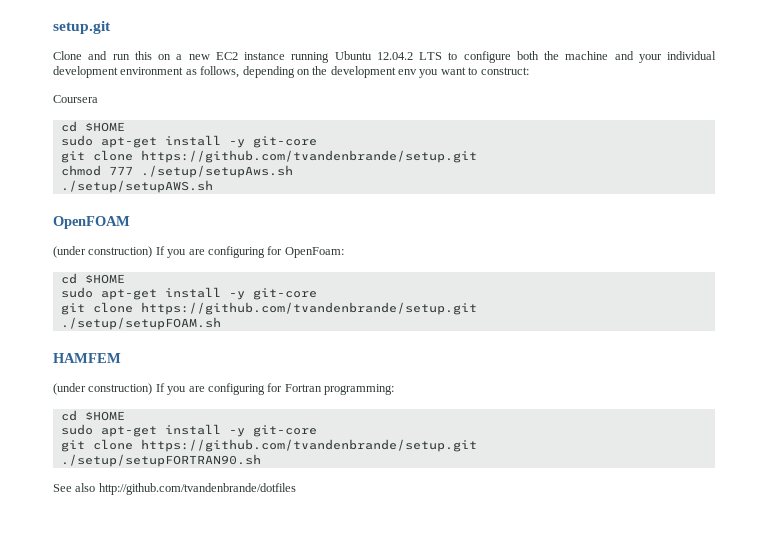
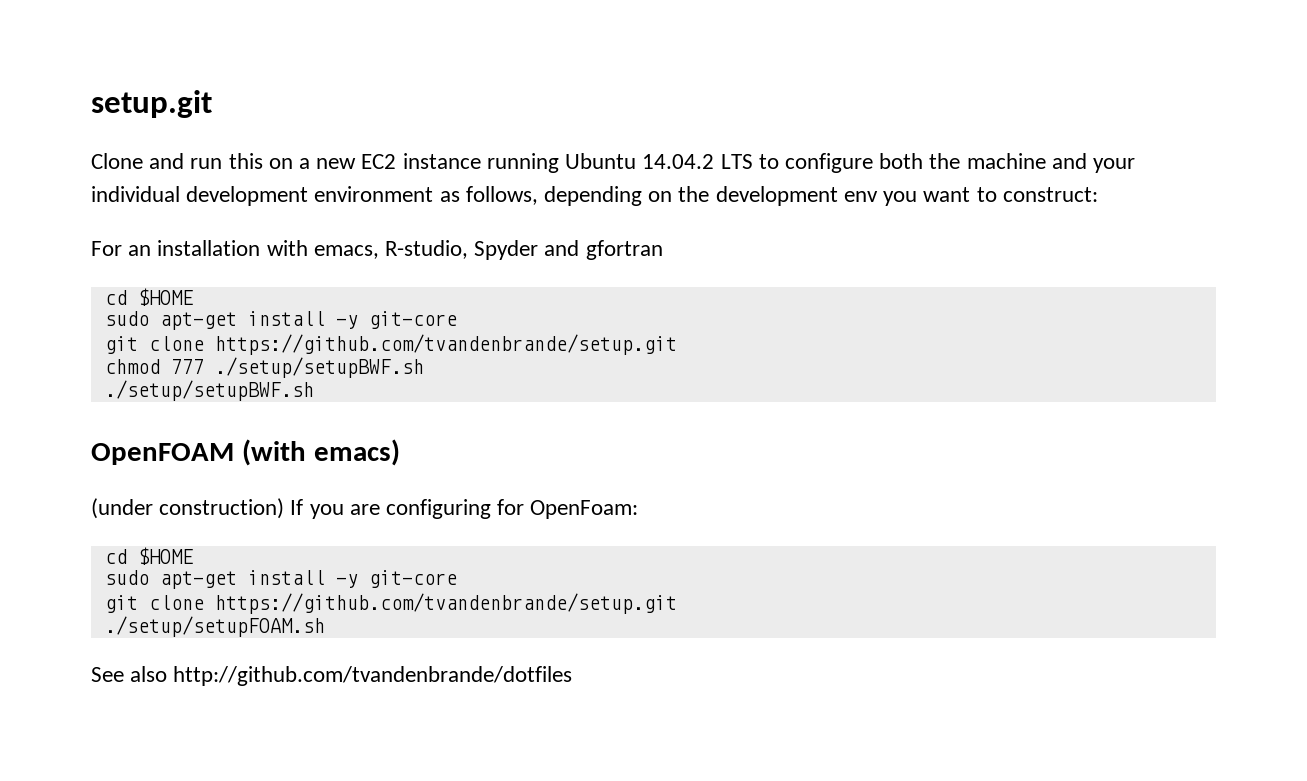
[376,52,413,60] 12.04.2 -> [642,154,715,169] 14.04.2
[53,95,98,103] Coursera -> [91,240,663,260] For an installation with emacs, R-studio, Spyder and gfortran
[140,165,293,178] [60,180,213,193] ./setup/setupAws.sh // ./setup/setupAWS.sh -> [214,357,424,378] [104,380,314,401] ./setup/setupBWF.sh // ./setup/setupBWF.sh
(130, 222) none -> [241,439,400,466] (with emacs)
[53,353,121,363] [53,383,394,395] [60,410,125,421] [60,424,317,437] [60,439,477,452] [60,454,261,467] // HAMFEM // (under construction) If you are configuring for Fortran programming: // cd $HOME // sudo apt-get install -y git-core // git clone https://github.com/tvandenbrande/setup.git // ./setup/setupFORTRAN90.sh -> (325, 626) none

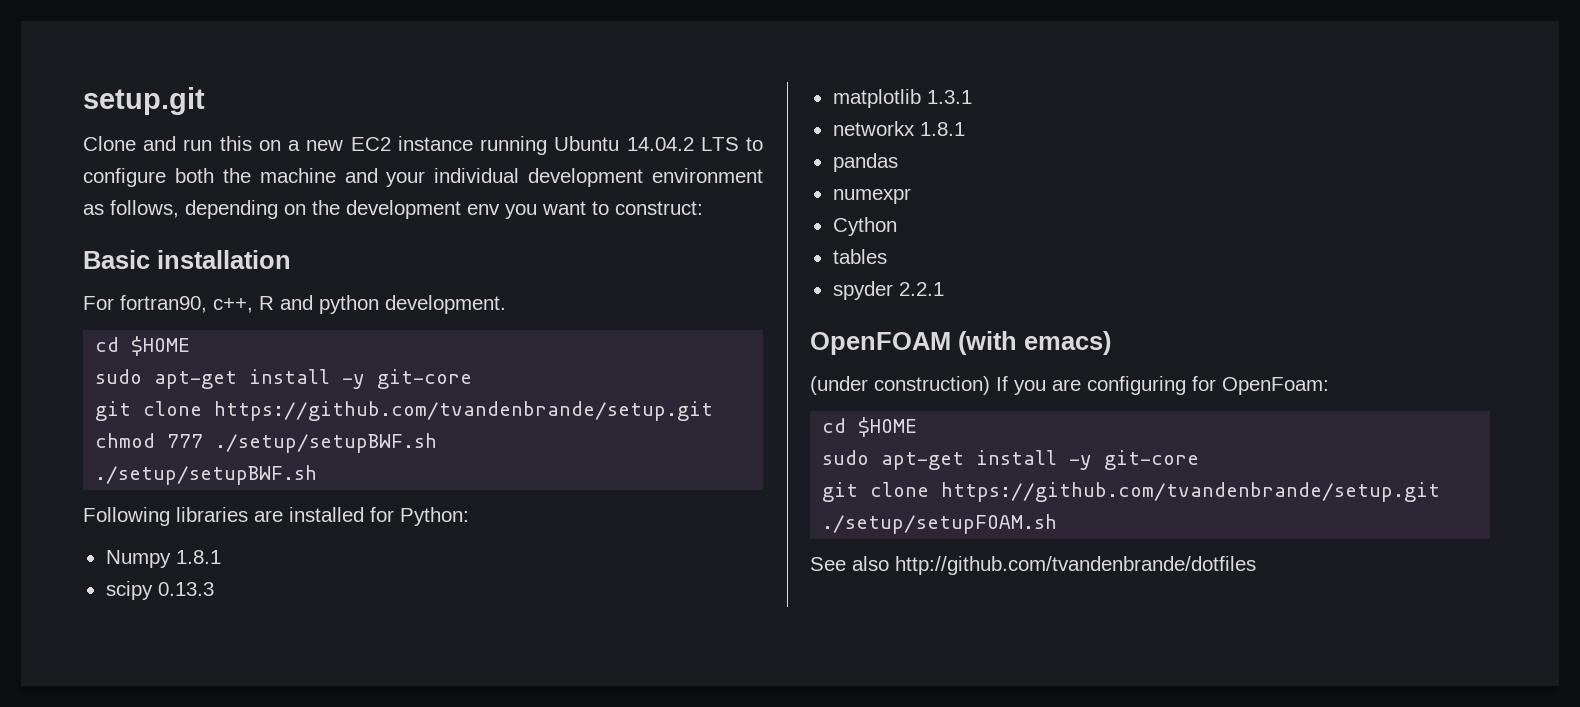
(1098, 194) none -> [83,250,291,269] // Basic installation
[128,240,663,260] an installation with emacs, R-studio, Spyder and gfortran -> [120,295,506,314] fortran90, c++, R and python development.
(314, 390) none -> [83,507,469,526] [105,550,221,568] [105,581,214,600] [832,89,972,108] [832,121,965,136] [832,153,898,172] [832,188,911,204] [832,217,897,236] [832,249,887,264] [832,281,944,300] // Following libraries are installed for Python: // Numpy 1.8.1 // scipy 0.13.3 // matplotlib 1.3.1 // networkx 1.8.1 // pandas // numexpr // Cython // tables // spyder 2.2.1

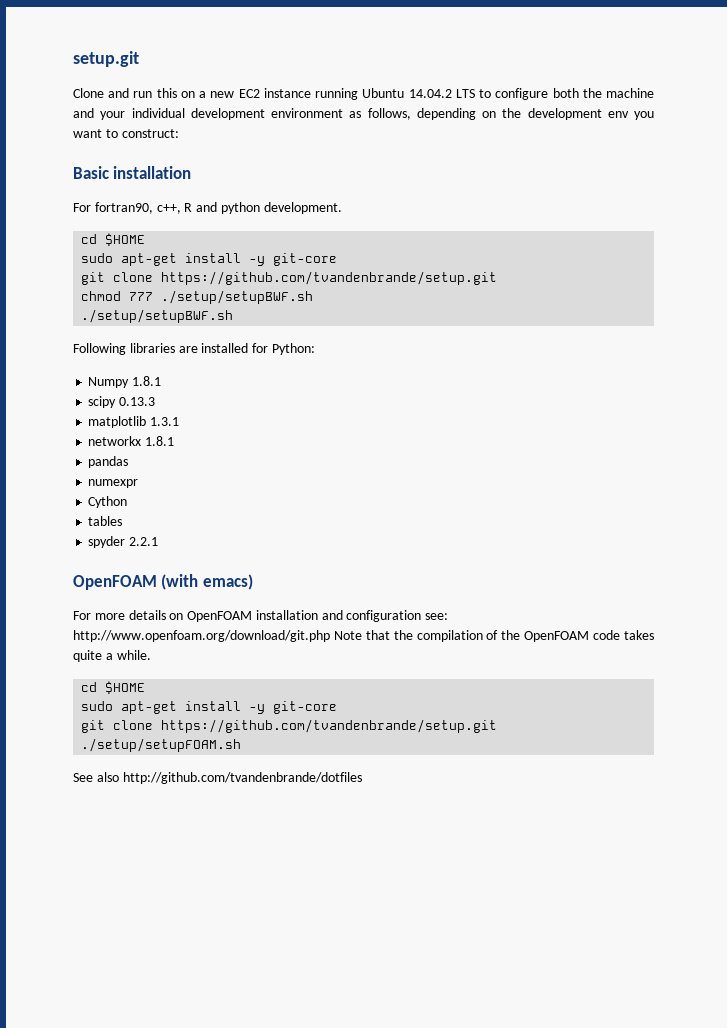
[810,376,1329,395] (under construction) If you are configuring for OpenFoam: -> [73,610,449,622] [73,630,655,642] [73,650,151,662] For more details on OpenFOAM installation and configuration see: http://www.openfoam.org/download/git.php Note that the compilation of the OpenFOAM code takes quite a while.

